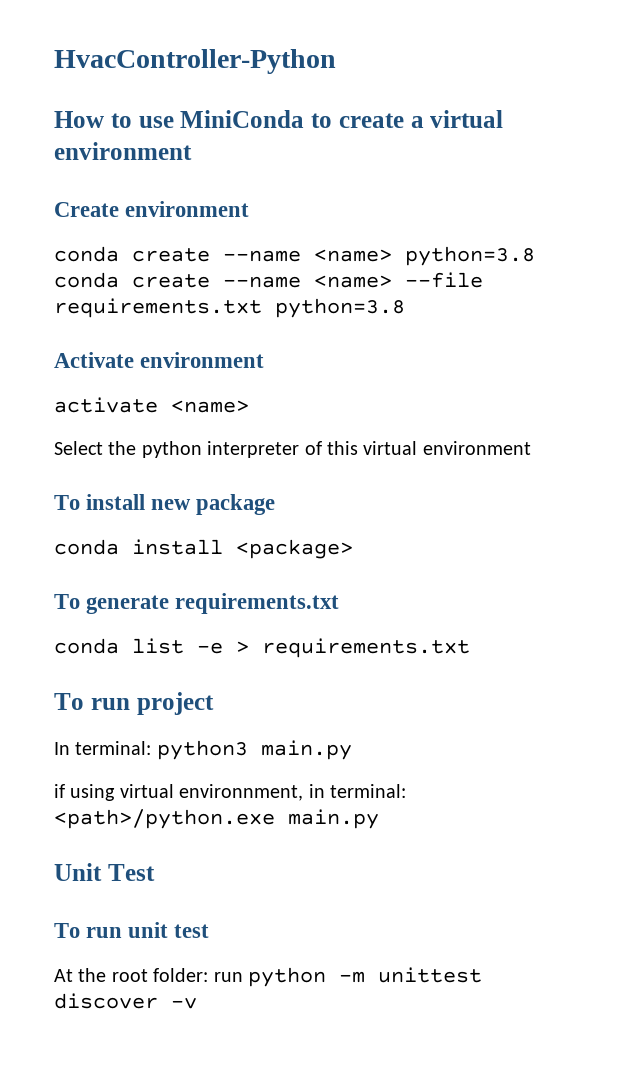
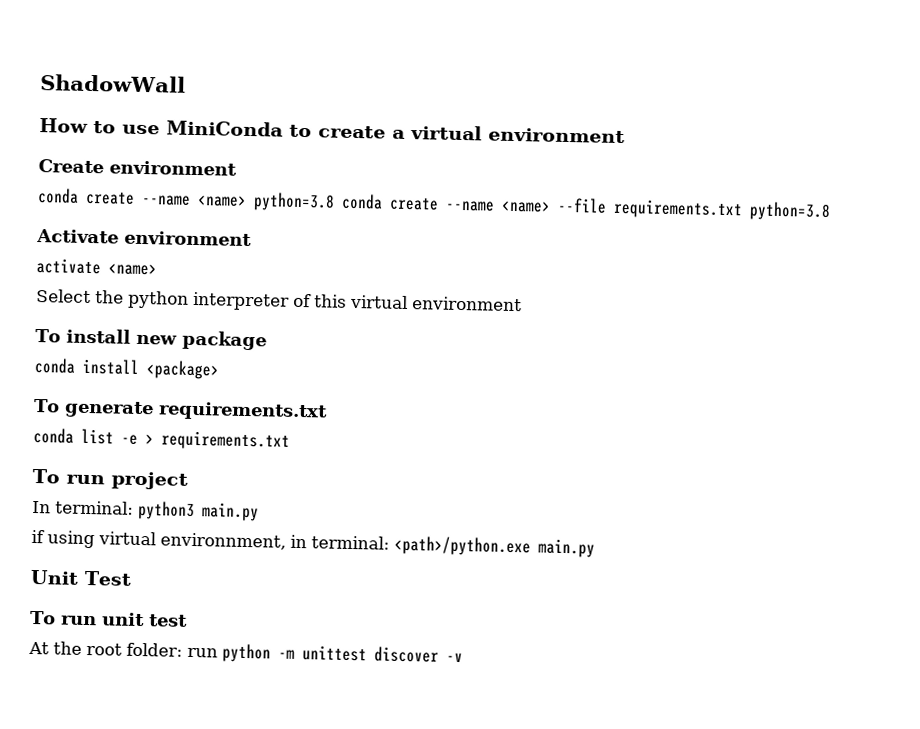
[54,49,336,74] HvacController-Python -> [40,74,186,93] ShadowWall

